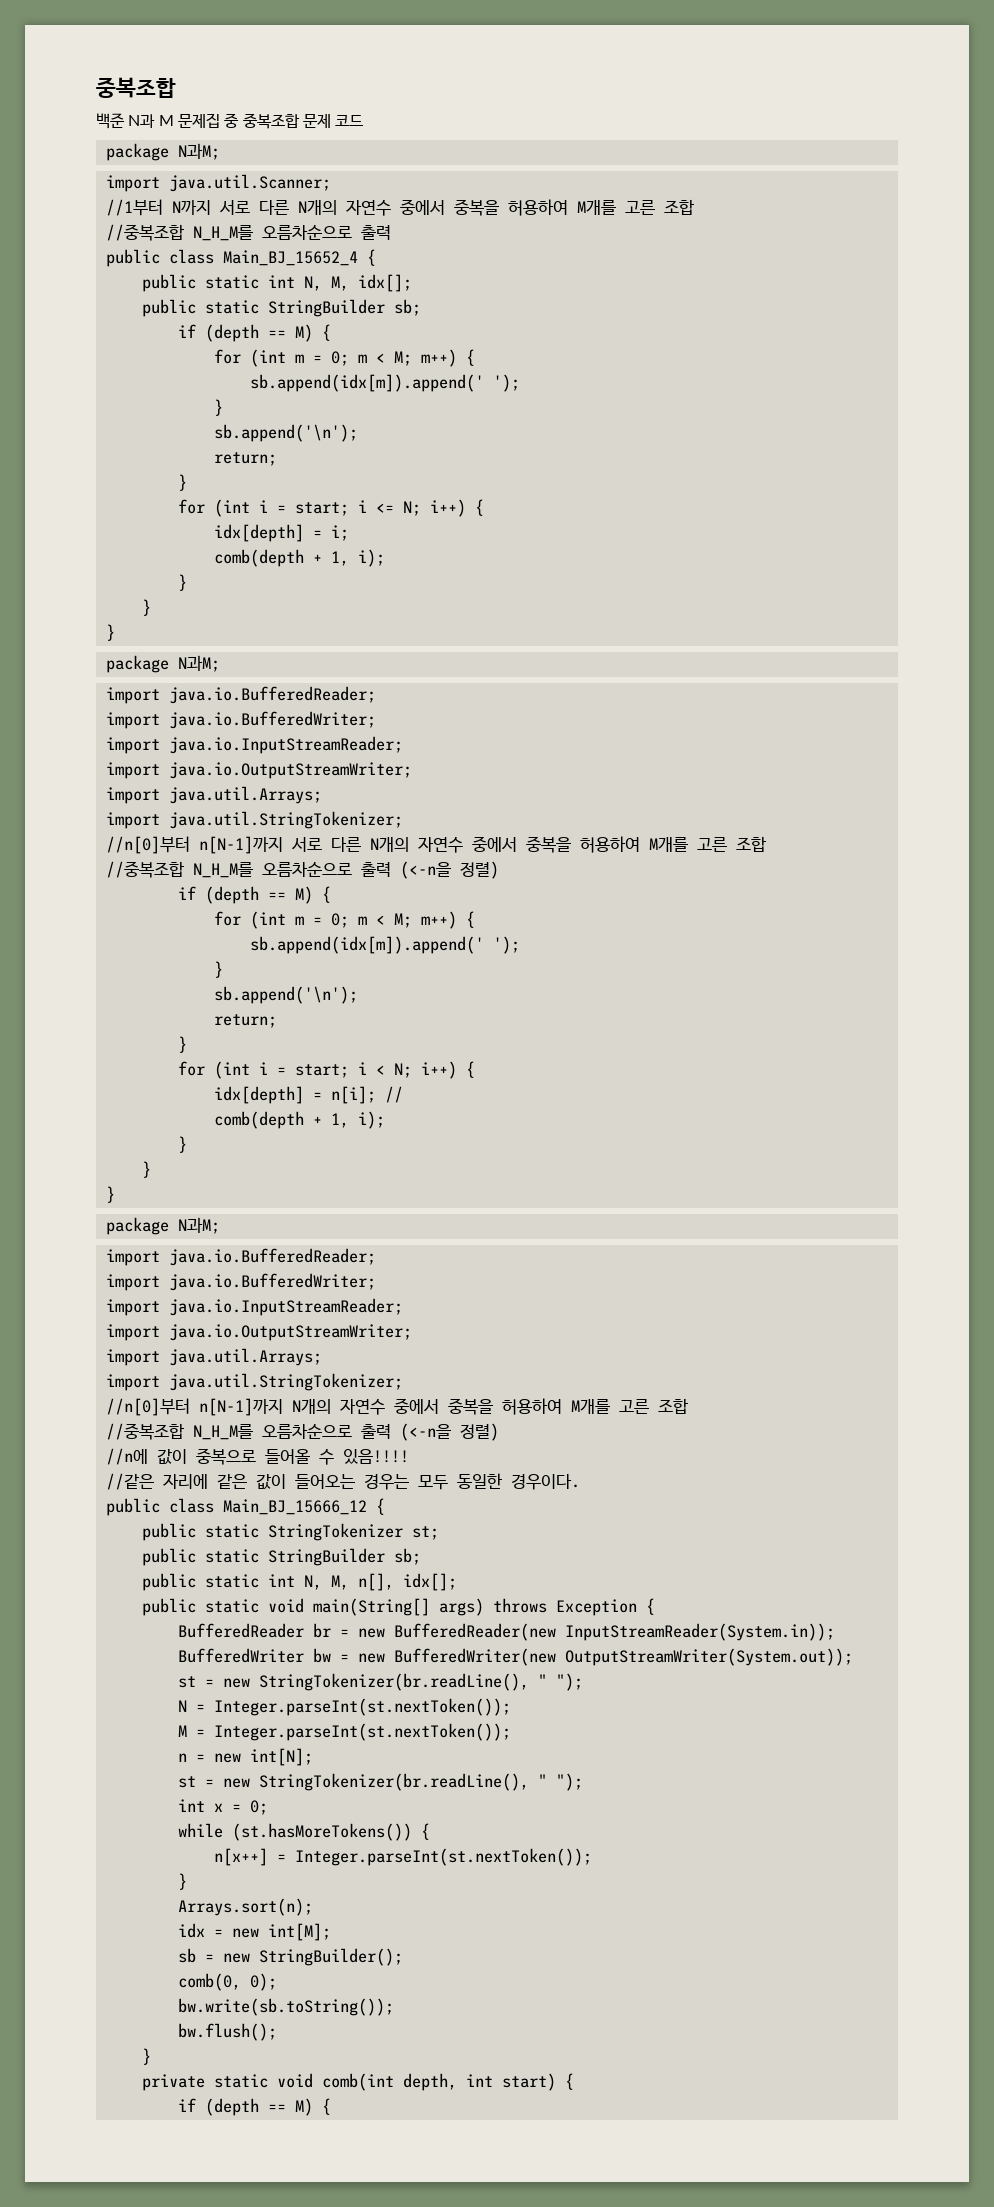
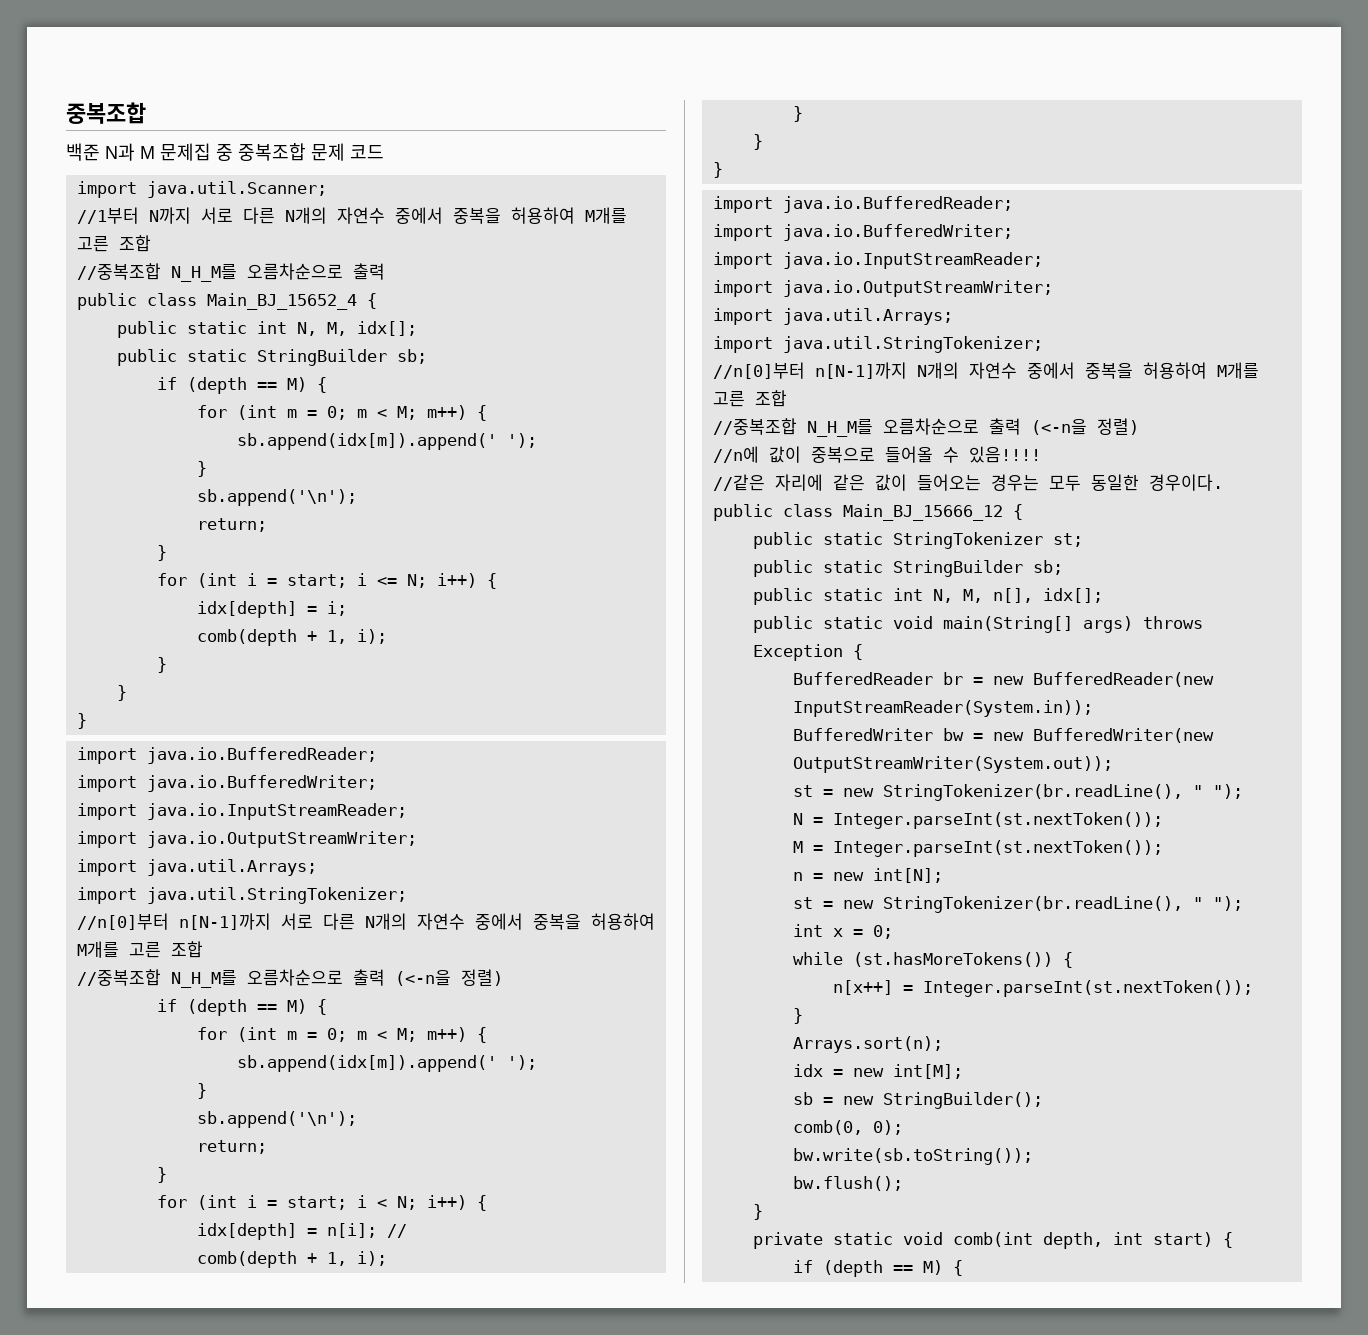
[105,143,220,161] // package N과M; -> (384, 152) none
[105,655,220,673] // package N과M; -> (87, 721) none
[105,1217,220,1235] // package N과M; -> (723, 170) none

